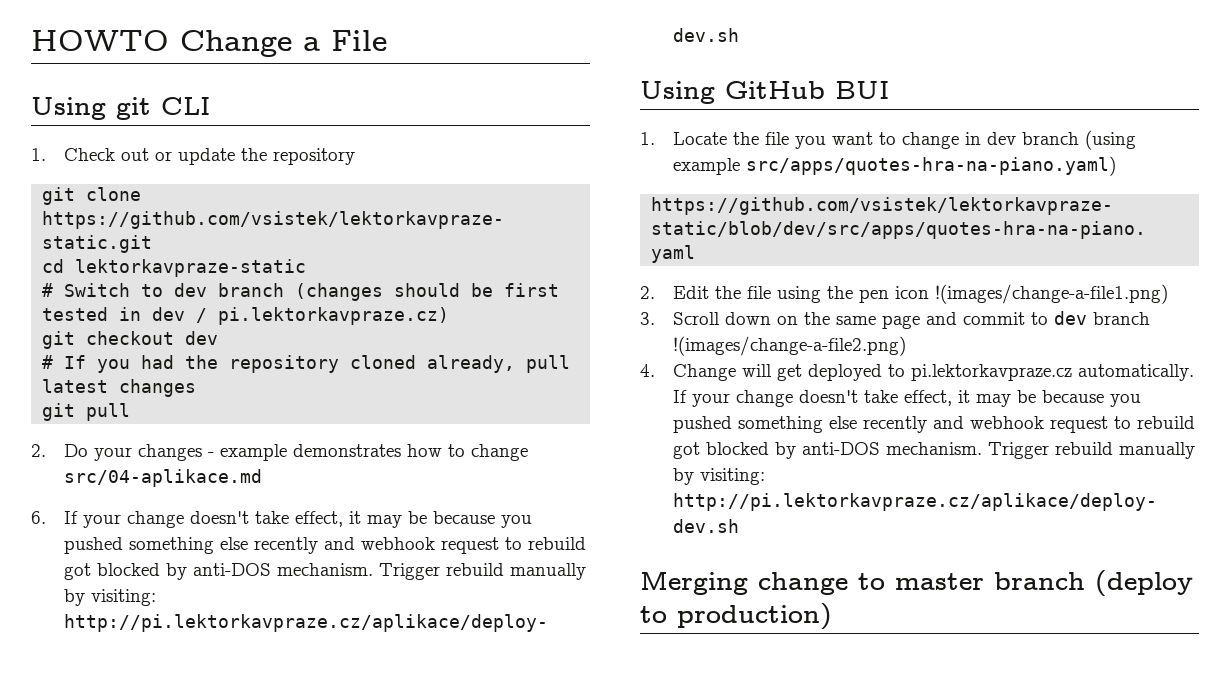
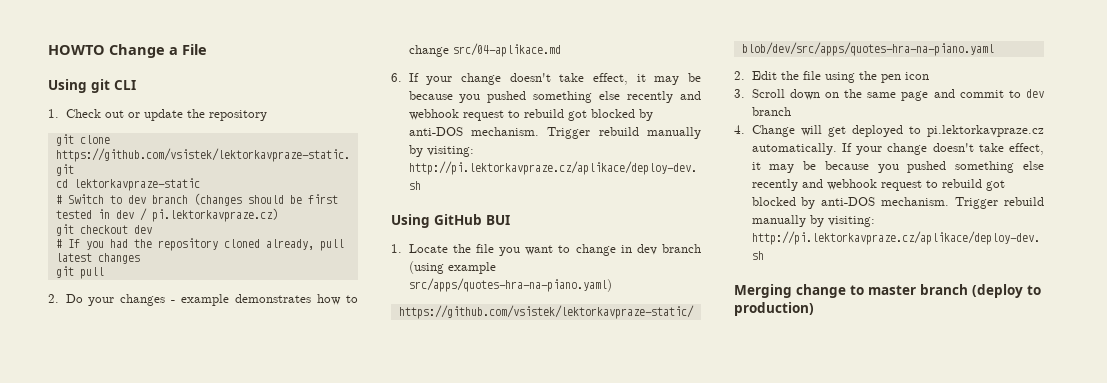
[934,284,1168,304] !(images/change-a-file1.png) -> (929, 76) none
[672,336,906,356] !(images/change-a-file2.png) -> (791, 111) none

